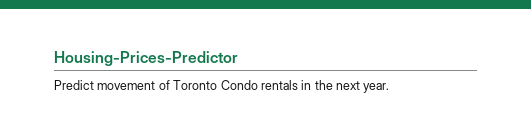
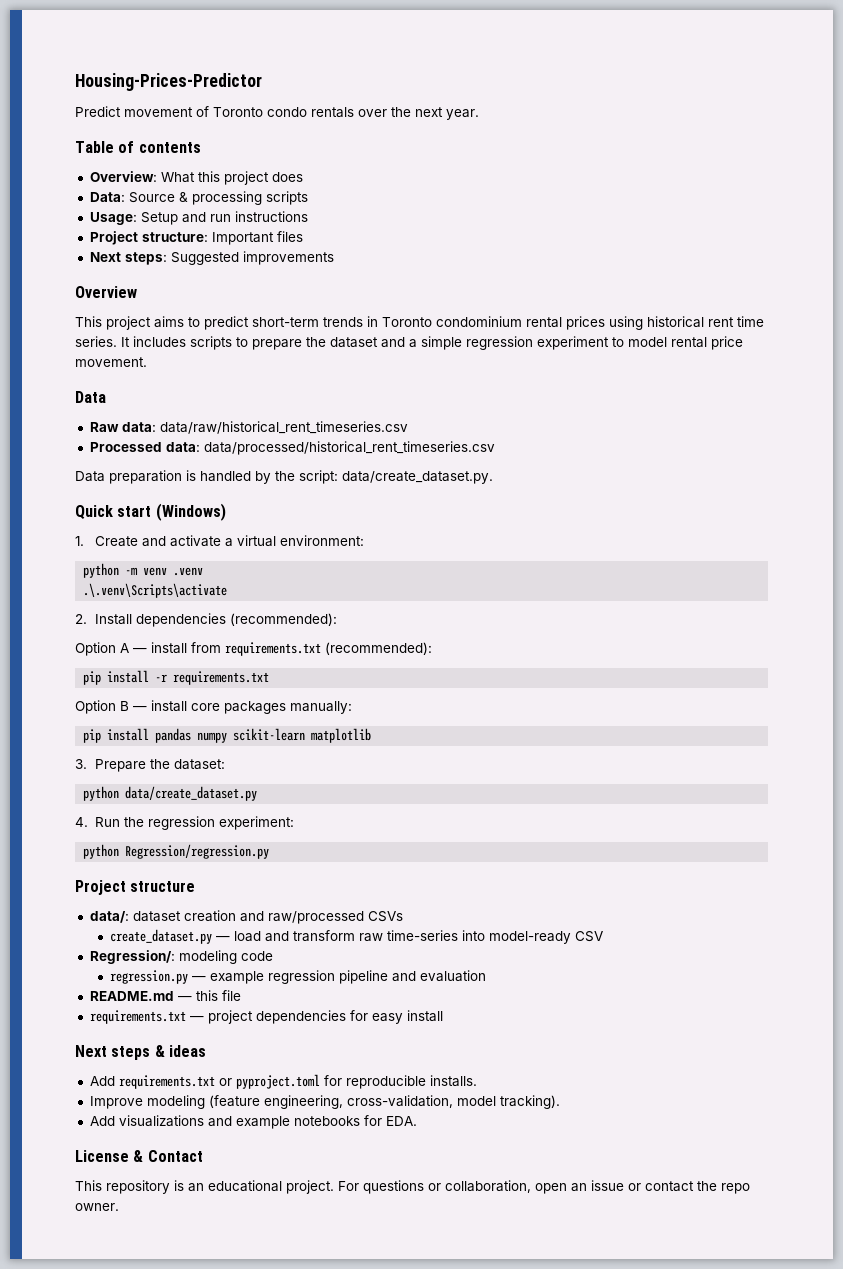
[220,80,312,90] Condo rentals in -> [267,107,387,118] condo rentals over
(390, 88) none -> [75,141,201,153] [89,171,303,185] [89,191,308,205] [89,211,308,225] [89,231,303,245] [89,251,334,265] [75,286,137,298] [75,316,764,330] [75,336,743,350] [75,357,147,367] [75,391,106,403] [89,421,408,434] [89,441,495,455] [75,470,493,484] [75,503,226,521] [75,535,365,547] [83,563,204,578] [83,583,228,598] [75,613,338,627] [75,642,432,656] [83,670,270,685] [75,700,352,714] [83,728,372,743] [75,759,226,772] [83,786,258,801] [75,816,295,830] [83,844,270,859] [75,880,196,895] [89,910,403,924] [110,929,604,944] [89,950,273,964] [110,970,487,984] [89,990,241,1001] [89,1010,443,1024] [75,1045,206,1060] [89,1074,477,1089] [89,1095,560,1109] [89,1115,417,1129] [75,1150,203,1162] [75,1180,750,1194] [75,1203,119,1211] // Table of contents // Overview: What this project does // Data: Source & processing scripts // Usage: Setup and run instructions // Project structure: Important files // Next steps: Suggested improvements // Overview // This project aims to predict short-term trends in Toronto condominium rental prices using historical rent time series. It includes scripts to prepare the dataset and a simple regression experiment to model rental price movement. // Data // Raw data: data/raw/historical_rent_timeseries.csv // Processed data: data/processed/historical_rent_timeseries.csv // Data preparation is handled by the script: data/create_dataset.py. // Quick start (Windows) // 1. Create and activate a virtual environment: // python -m venv .venv // .\.venv\Scripts\activate // 2. Install dependencies (recommended): // Option A — install from requirements.txt (recommended): // pip install -r requirements.txt // Option B — install core packages manually: // pip install pandas numpy scikit-learn matplotlib // 3. Prepare the dataset: // python data/create_dataset.py // 4. Run the regression experiment: // python Regression/regression.py // Project structure // data/: dataset creation and raw/processed CSVs // create_dataset.py — load and transform raw time-series into model-ready CSV // Regression/: modeling code // regression.py — example regression pipeline and evaluation // README.md — this file // requirements.txt — project dependencies for easy install // Next steps & ideas // Add requirements.txt or pyproject.toml for reproducible installs. // Improve modeling (feature engineering, cross-validation, model tracking). // Add visualizations and example notebooks for EDA. // License & Contact // This repository is an educational project. For questions or collaboration, open an issue or contact the repo owner.

